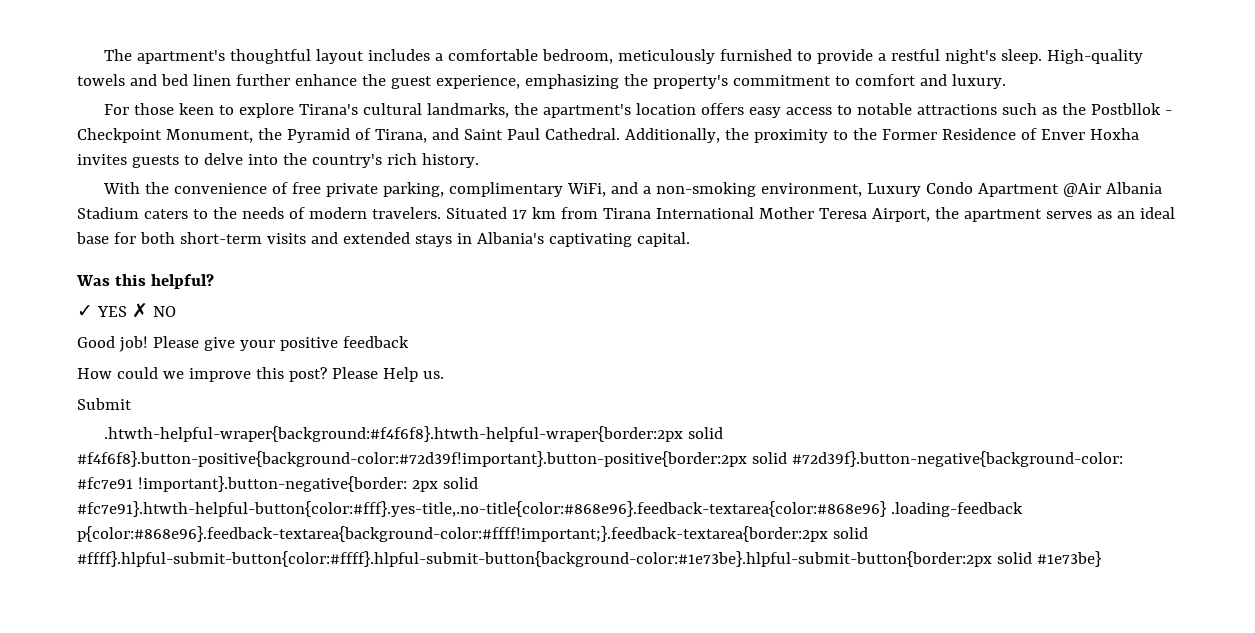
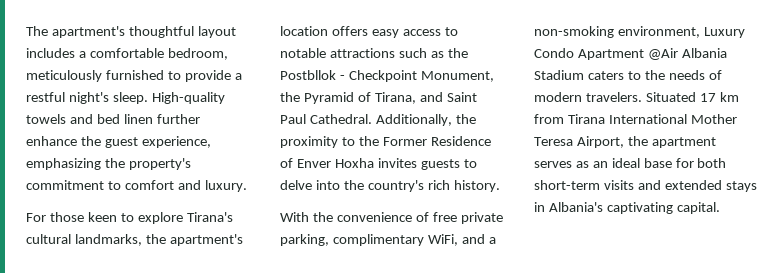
[76,274,214,289] [77,303,176,318] [77,336,409,352] [77,367,444,382] [77,398,132,410] [104,426,724,442] [77,451,1123,467] [77,476,478,492] [77,501,1023,517] [77,526,868,542] [77,551,1101,567] // Was this helpful? // ✓ YES ✗ NO // Good job! Please give your positive feedback // How could we improve this post? Please Help us. // Submit // .htwth-helpful-wraper{background:#f4f6f8}.htwth-helpful-wraper{border:2px solid #f4f6f8}.button-positive{background-color:#72d39f!important}.button-positive{border:2px solid #72d39f}.button-negative{background-color: #fc7e91 !important}.button-negative{border: 2px solid #fc7e91}.htwth-helpful-button{color:#fff}.yes-title,.no-title{color:#868e96}.feedback-textarea{color:#868e96} .loading-feedback p{color:#868e96}.feedback-textarea{background-color:#ffff!important;}.feedback-textarea{border:2px solid #ffff}.hlpful-submit-button{color:#ffff}.hlpful-submit-button{background-color:#1e73be}.hlpful-submit-button{border:2px solid #1e73be} -> (720, 208) none

